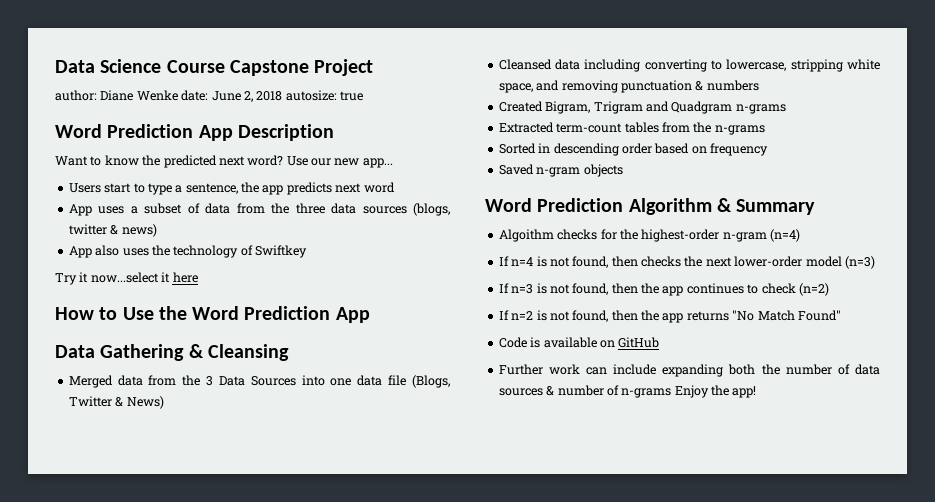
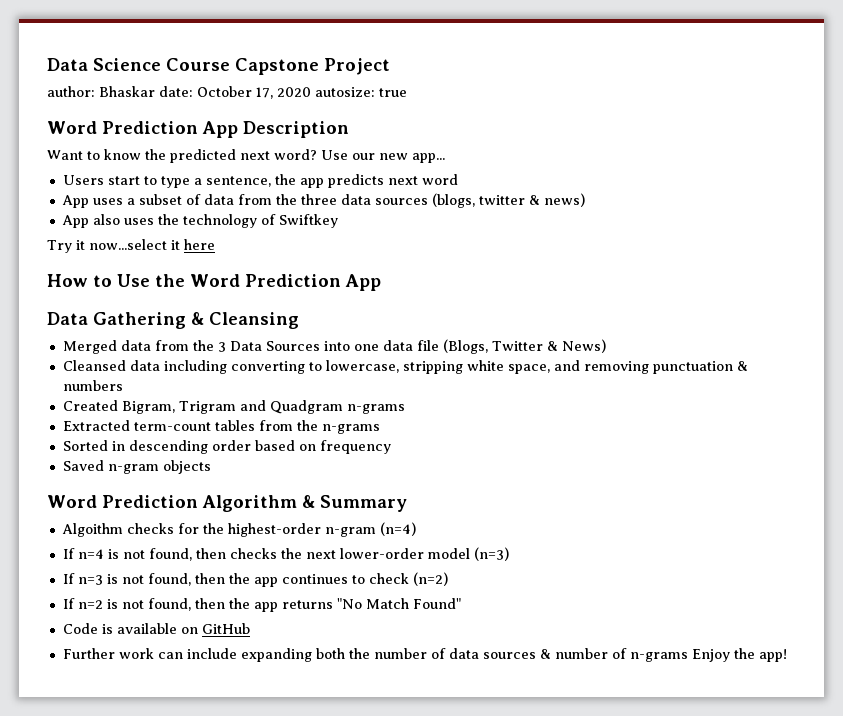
[100,90,283,102] Diane Wenke date: June 2, 2018 -> [99,86,311,99] Bhaskar date: October 17, 2020

